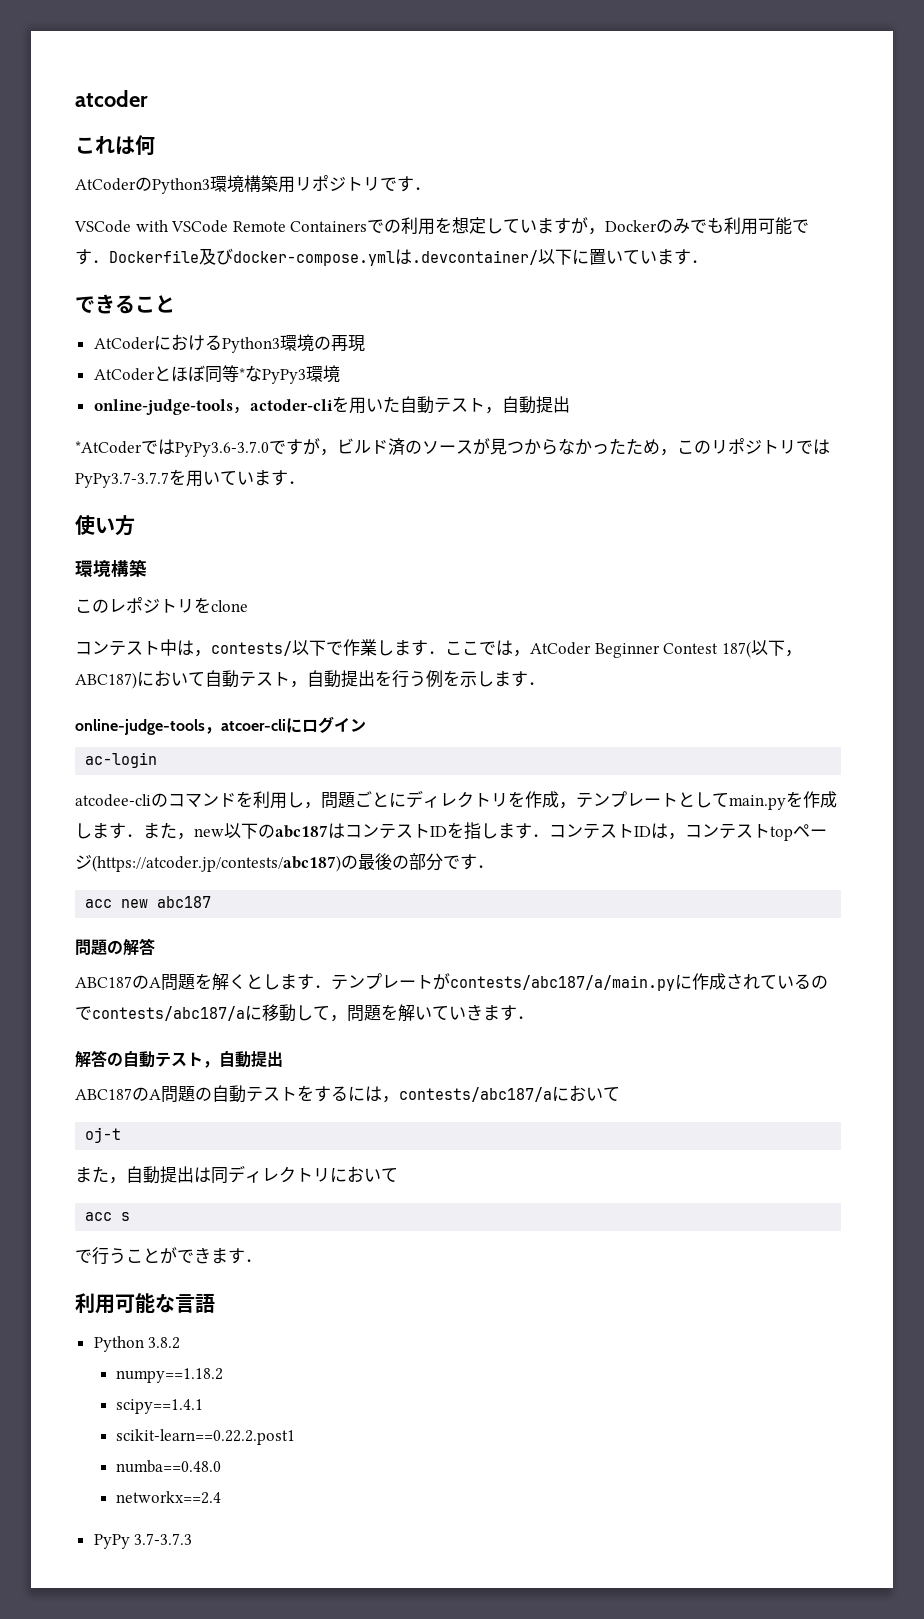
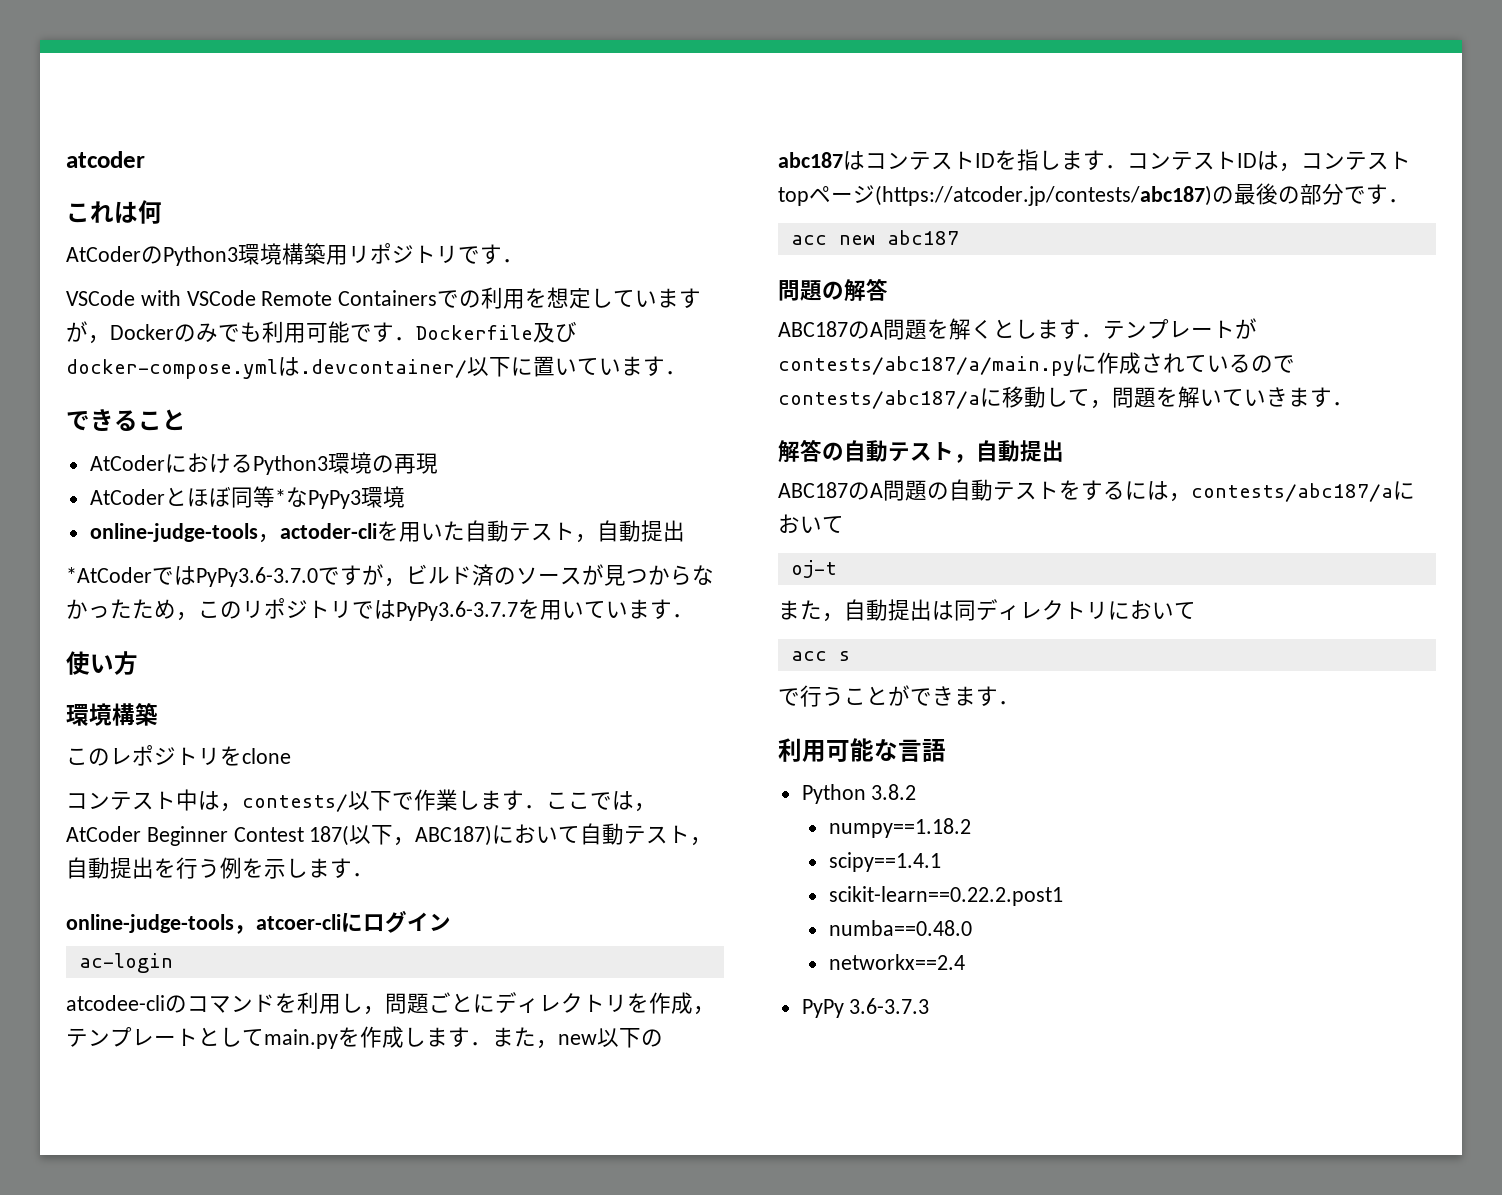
[75,472,169,488] PyPy3.7-3.7.7 -> [396,601,518,621] PyPy3.6-3.7.7
[134,1533,193,1545] 3.7-3.7.3 -> [849,998,930,1014] 3.6-3.7.3

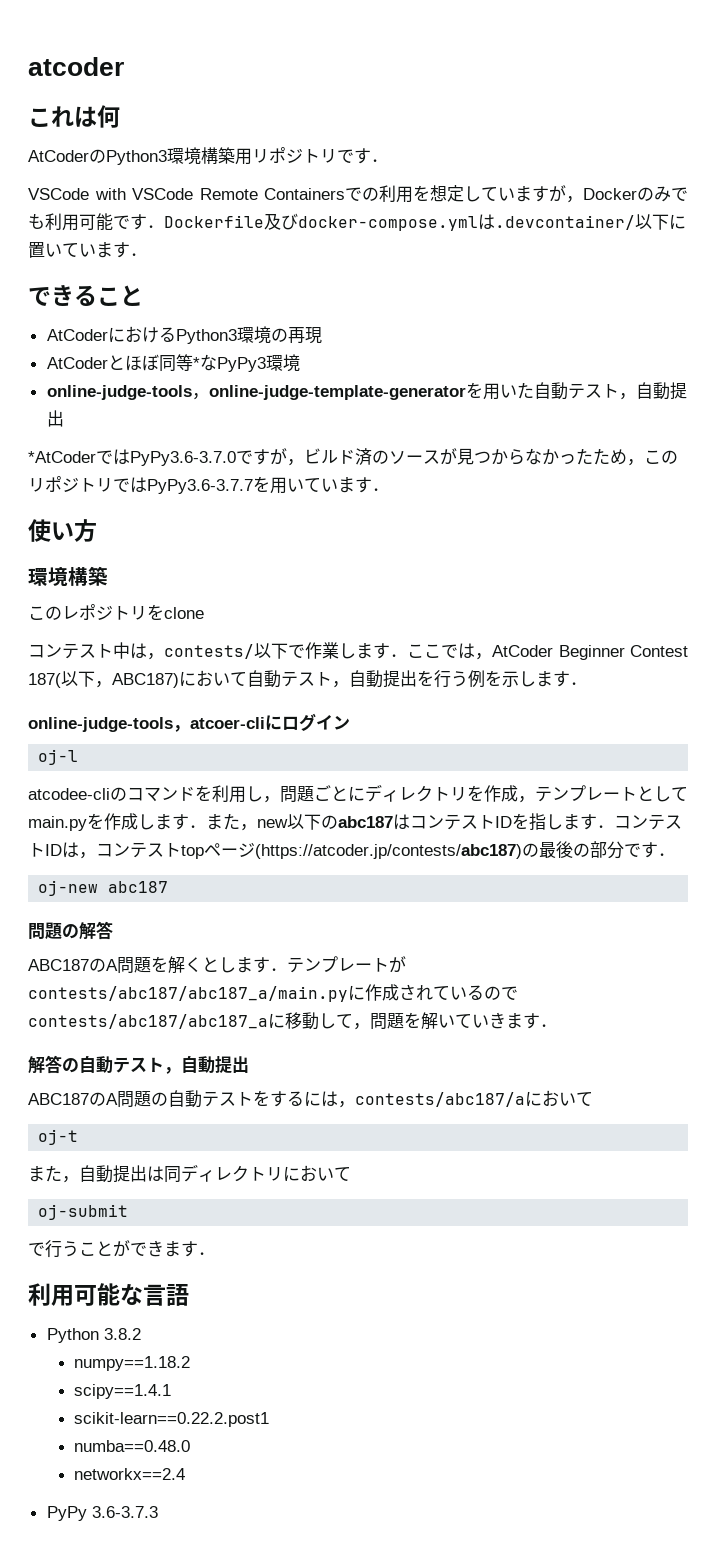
[279,523,377,539] actoder-cli -> [208,385,466,400] online-judge-template-generator
[78,953,173,973] ac-login -> [38,749,79,765] oj-l
[790,235,875,245] acc new -> [38,880,99,896] oj-new
[778,356,1075,376] contests/abc187/a/main.py -> [28,986,348,1002] contests/abc187/abc187_a/main.py
[778,390,980,409] contests/abc187/a -> [28,1014,268,1029] contests/abc187/abc187_a
[790,651,850,661] acc s -> [38,1204,129,1220] oj-submit

